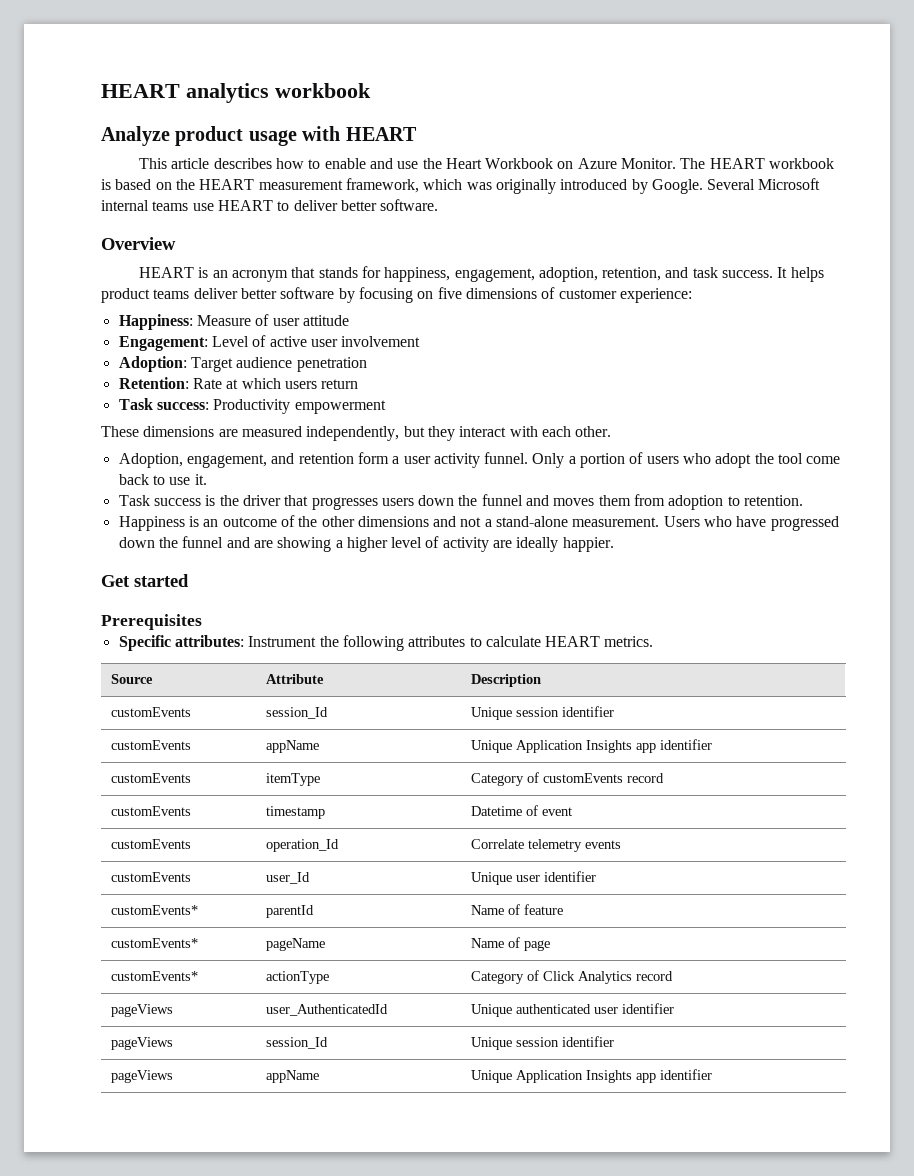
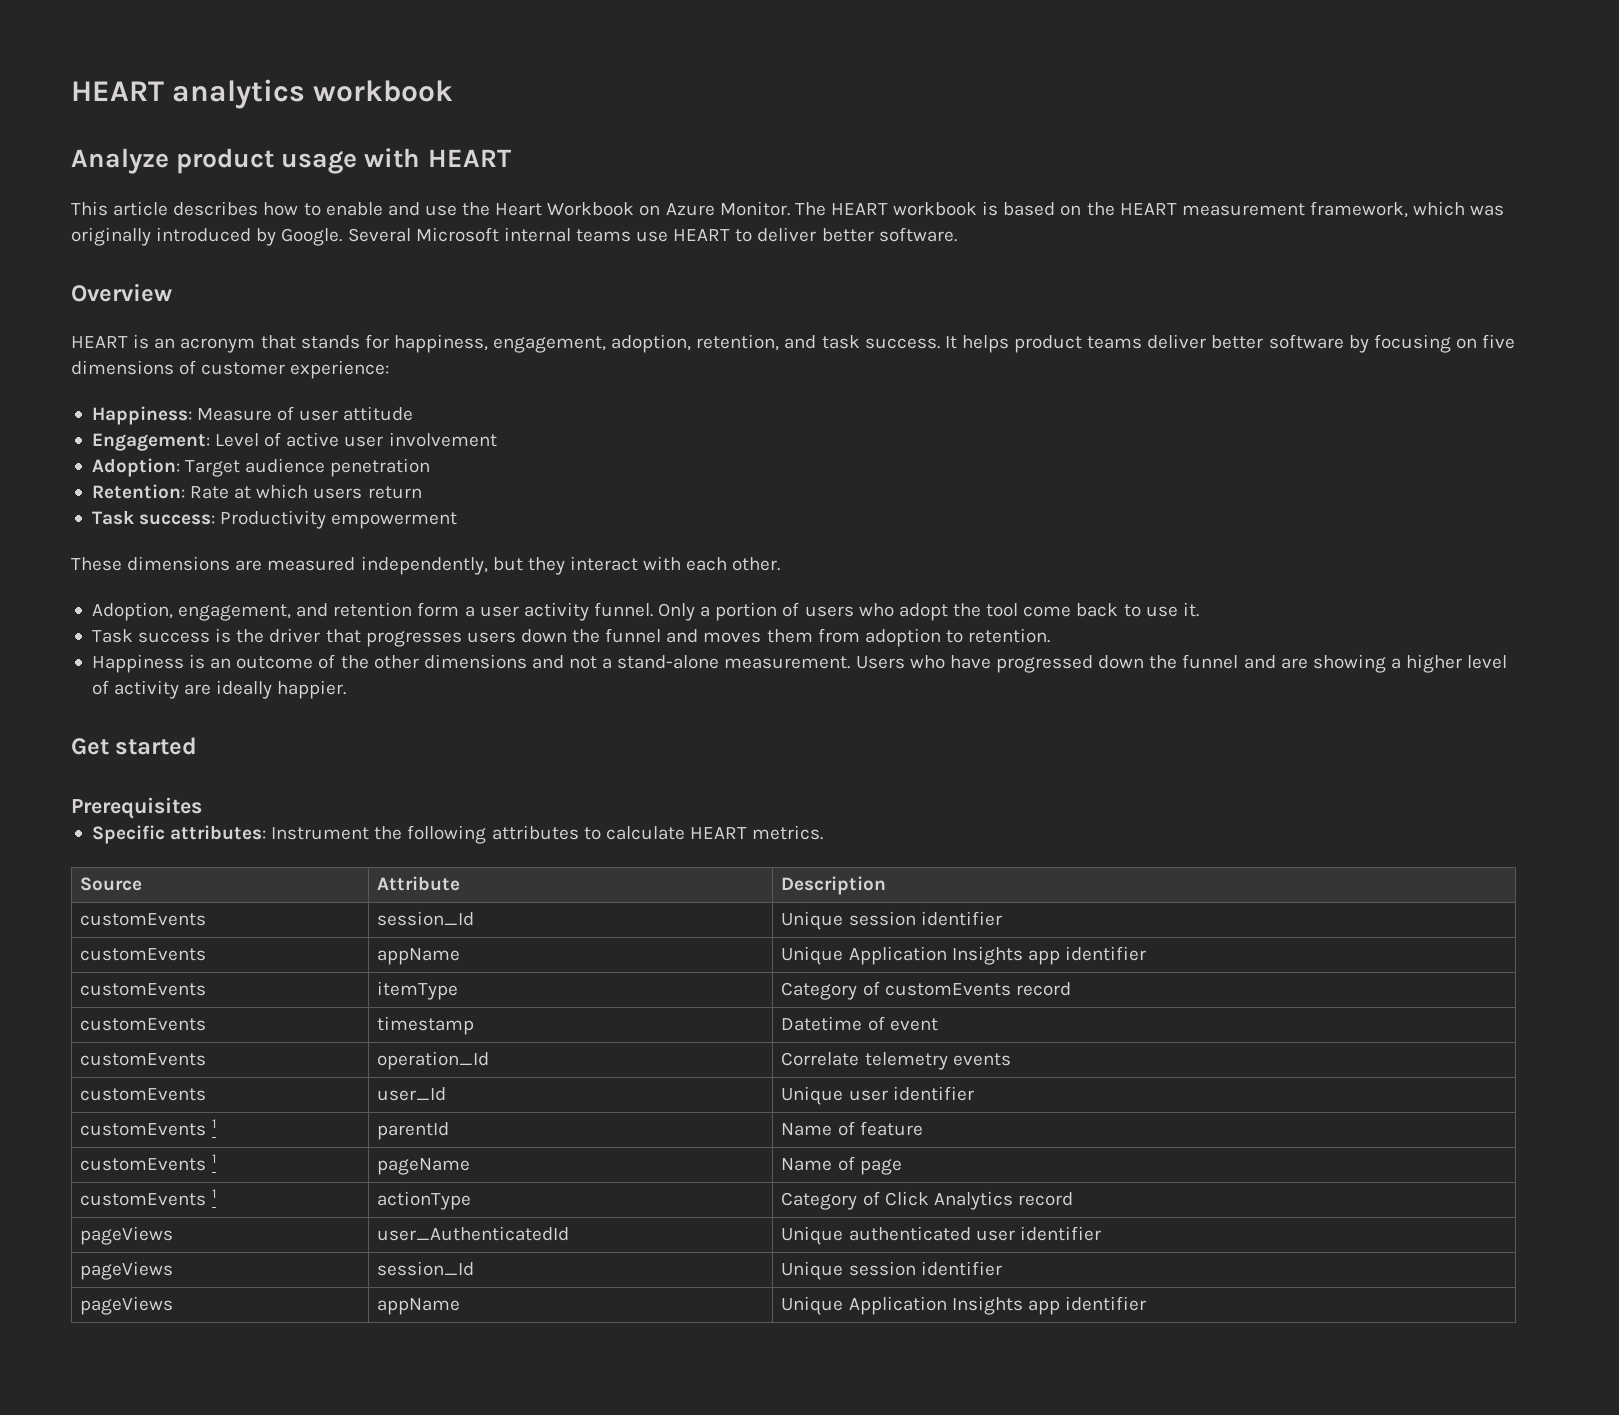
[111,905,199,915] customEvents* -> [80,1119,216,1136] customEvents 1
[111,938,199,948] customEvents* -> [80,1154,216,1171] customEvents 1
[111,971,199,981] customEvents* -> [80,1189,216,1206] customEvents 1

